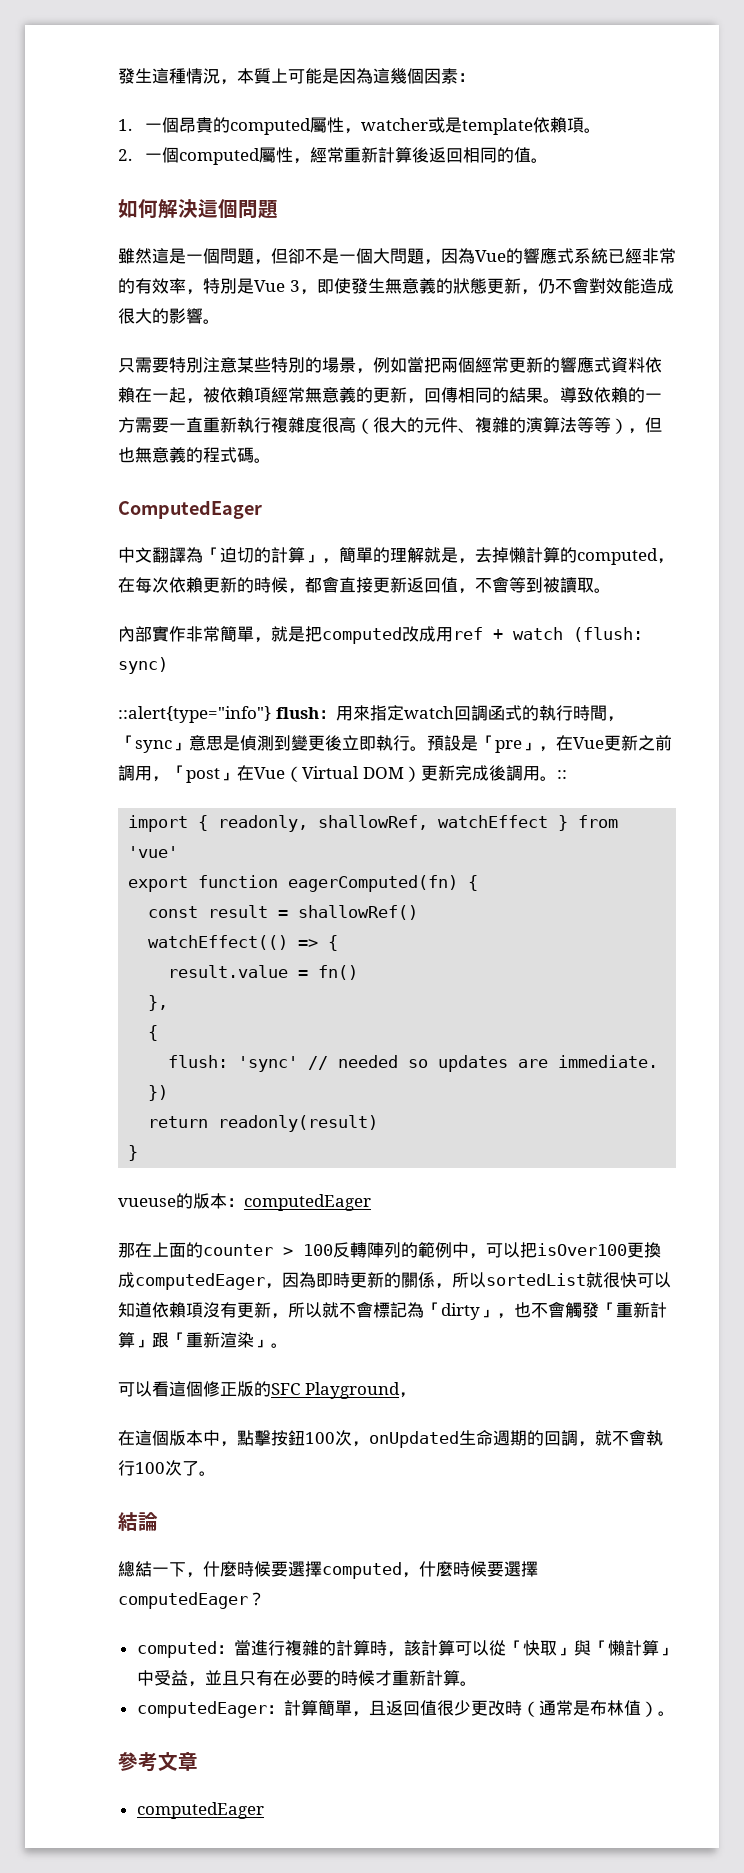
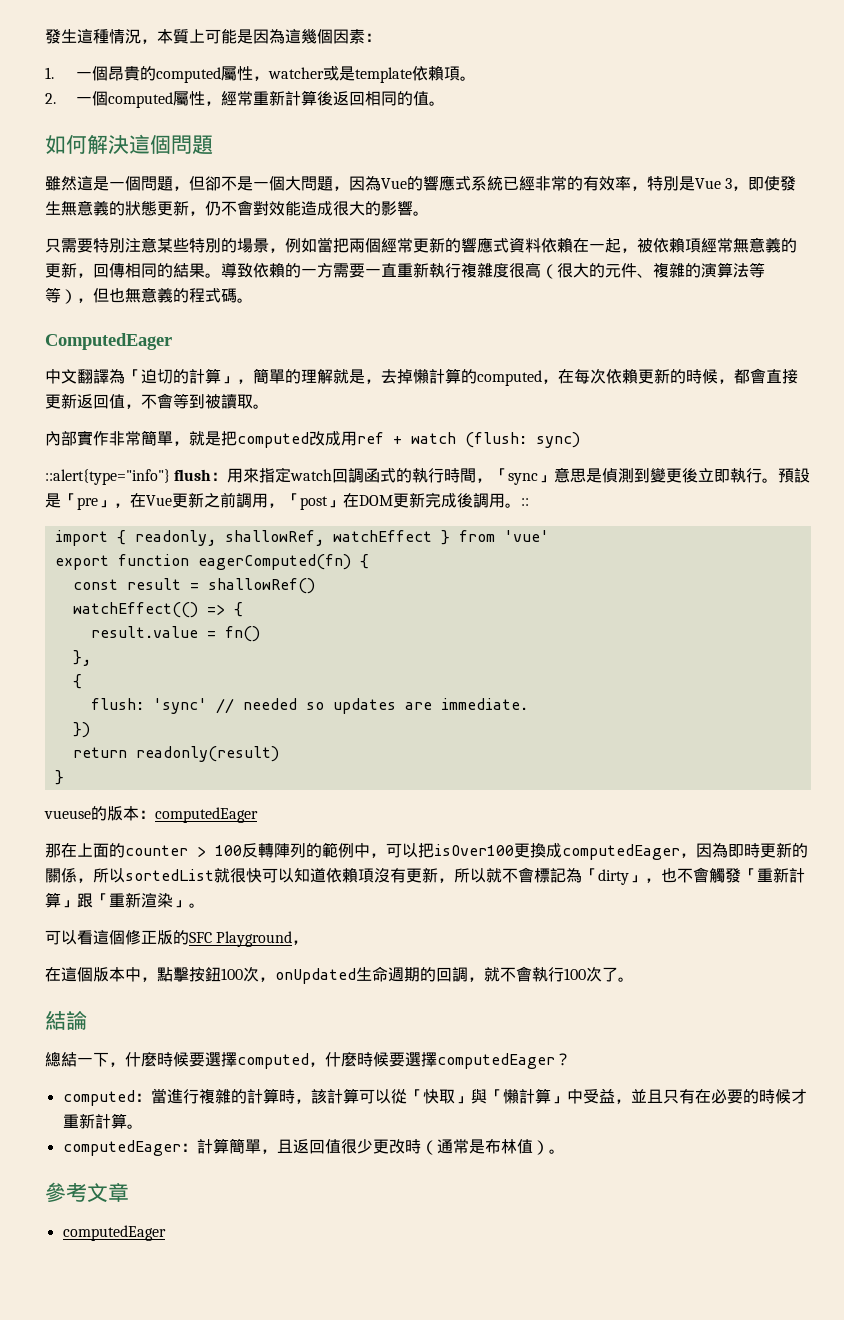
[254,766,421,782] Vue（Virtual DOM） -> [359,495,393,506] DOM

